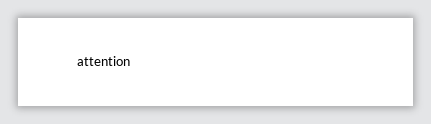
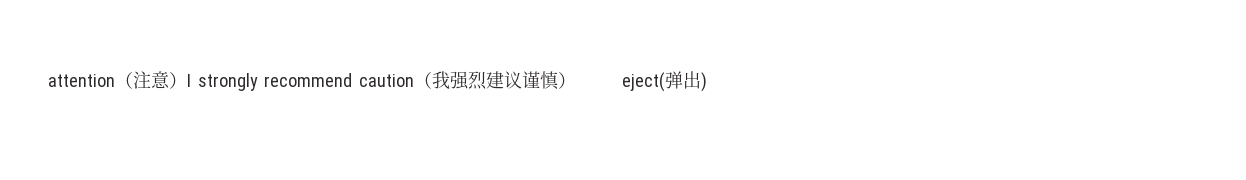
(130, 61) none -> [115,71,707,92] （注意）I strongly recommend caution（我强烈建议谨慎）eject(弹出)

